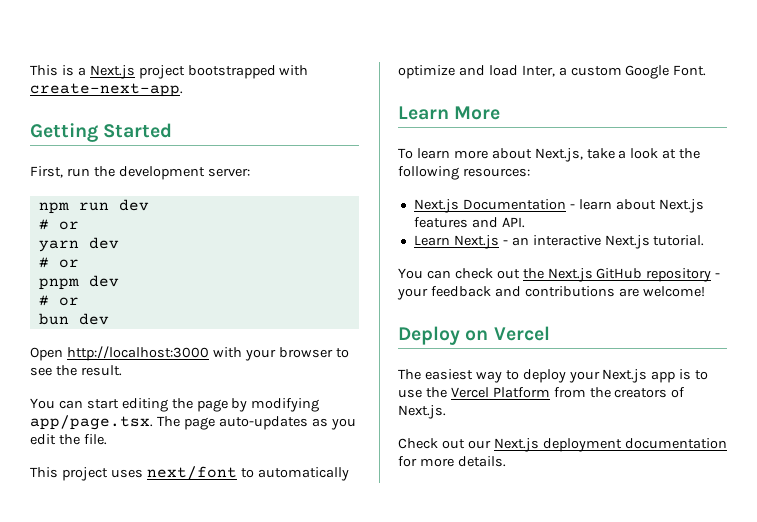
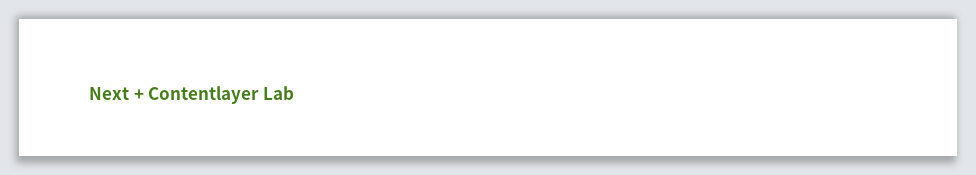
[30,65,309,79] [30,83,183,97] [30,123,173,142] [30,166,250,180] [38,199,149,214] [38,219,79,230] [38,237,119,252] [38,257,79,268] [38,275,119,290] [38,295,79,306] [38,313,109,325] [30,346,349,361] [30,365,122,376] [30,398,320,412] [30,415,356,430] [30,434,107,445] [30,466,349,481] [398,65,707,79] [398,106,501,120] [398,148,701,162] [398,166,530,180] [413,199,704,213] [413,217,525,228] [413,235,705,249] [398,268,721,282] [397,286,705,300] [398,326,550,345] [398,369,709,383] [398,387,686,398] [398,405,446,419] [398,438,727,452] [398,456,506,467] This is a Next.js project bootstrapped with create-next-app. // Getting Started // First, run the development server: // npm run dev // # or // yarn dev // # or // pnpm dev // # or // bun dev // Open http://localhost:3000 with your browser to see the result. // You can start editing the page by modifying app/page.tsx. The page auto-updates as you edit the file. // This project uses next/font to automatically optimize and load Inter, a custom Google Font. // Learn More // To learn more about Next.js, take a look at the following resources: // Next.js Documentation - learn about Next.js features and API. // Learn Next.js - an interactive Next.js tutorial. // You can check out the Next.js GitHub repository - your feedback and contributions are welcome! // Deploy on Vercel // The easiest way to deploy your Next.js app is to use the Vercel Platform from the creators of Next.js. // Check out our Next.js deployment documentation for more details. -> [89,86,294,104] Next + Contentlayer Lab

